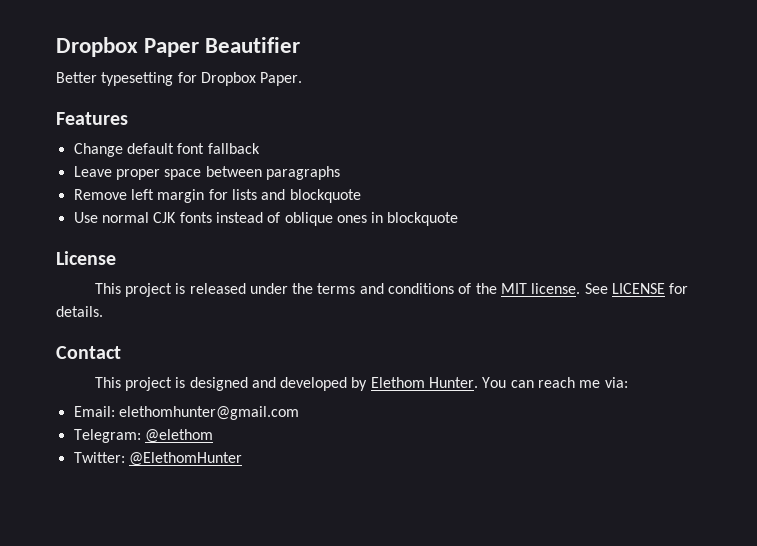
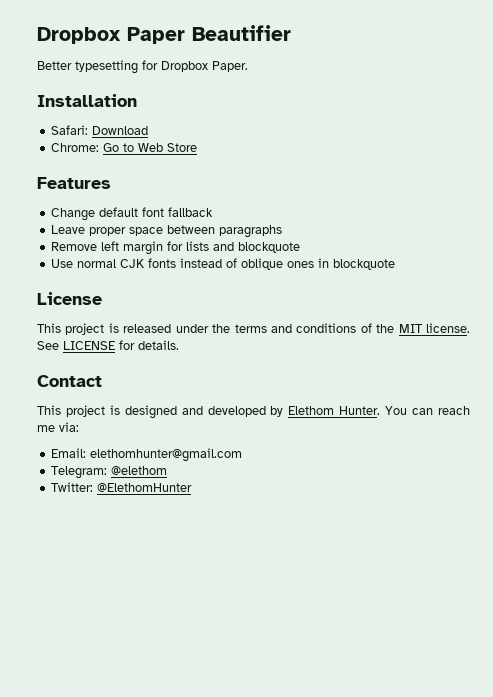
(303, 79) none -> [37,94,137,107] [51,125,149,135] [51,143,198,152] // Installation // Safari: Download // Chrome: Go to Web Store

